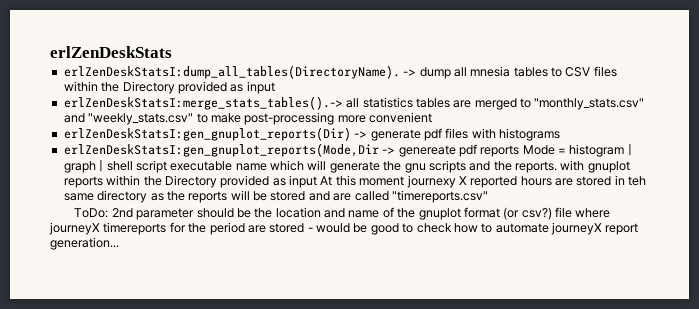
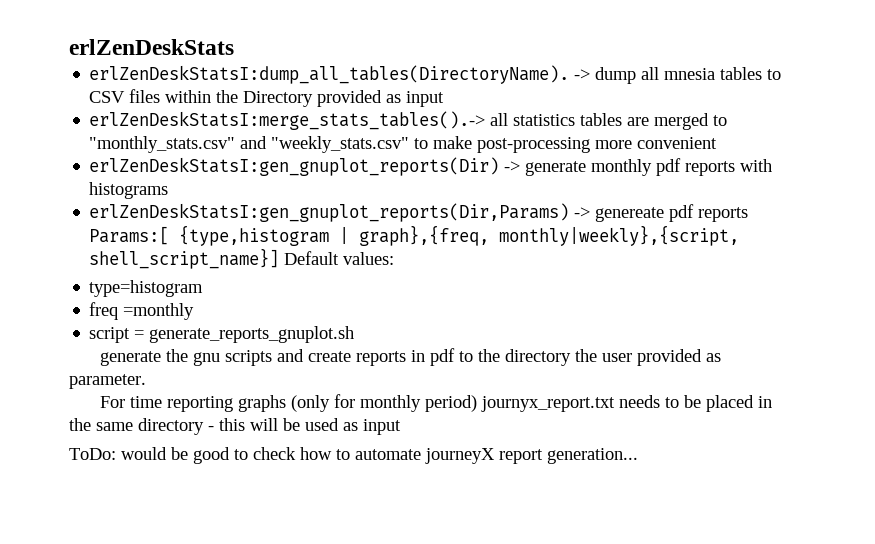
[423,128,469,141] pdf files -> [591,158,736,176] monthly pdf reports
[63,143,379,157] erlZenDeskStatsI:gen_gnuplot_reports(Mode,Dir -> [89,203,570,222] erlZenDeskStatsI:gen_gnuplot_reports(Dir,Params)
[522,143,632,157] [63,159,327,173] Mode = histogram | graph | shell script executable name which will -> [89,225,740,246] [89,248,395,269] [89,280,204,297] [89,302,195,320] [89,326,355,343] Params:[ {type,histogram | graph},{freq, monthly|weekly},{script, shell_script_name}] Default values: // type=histogram // freq =monthly // script = generate_reports_gnuplot.sh //
[493,160,630,173] [63,175,647,188] [63,190,488,203] [74,207,611,220] [49,222,313,235] the reports. with gnuplot reports within the Directory provided as input At this moment journexy X reported hours are stored in teh same directory as the reports will be stored and are called "timereports.csv" // ToDo: 2nd parameter should be the location and name of the gnuplot format (or csv?) file where journeyX timereports for the period are stored - -> [307,348,721,366] [69,374,146,389] [99,394,772,412] [69,418,401,435] [69,448,116,460] create reports in pdf to the directory the user provided as parameter. // For time reporting graphs (only for monthly period) journyx_report.txt needs to be placed in the same directory - this will be used as input // ToDo:

